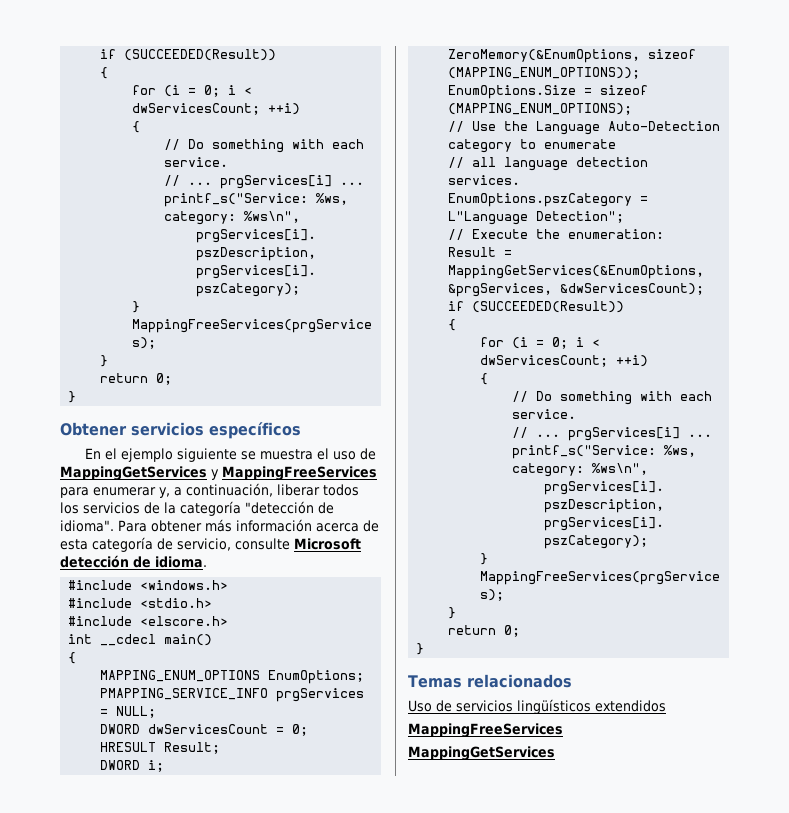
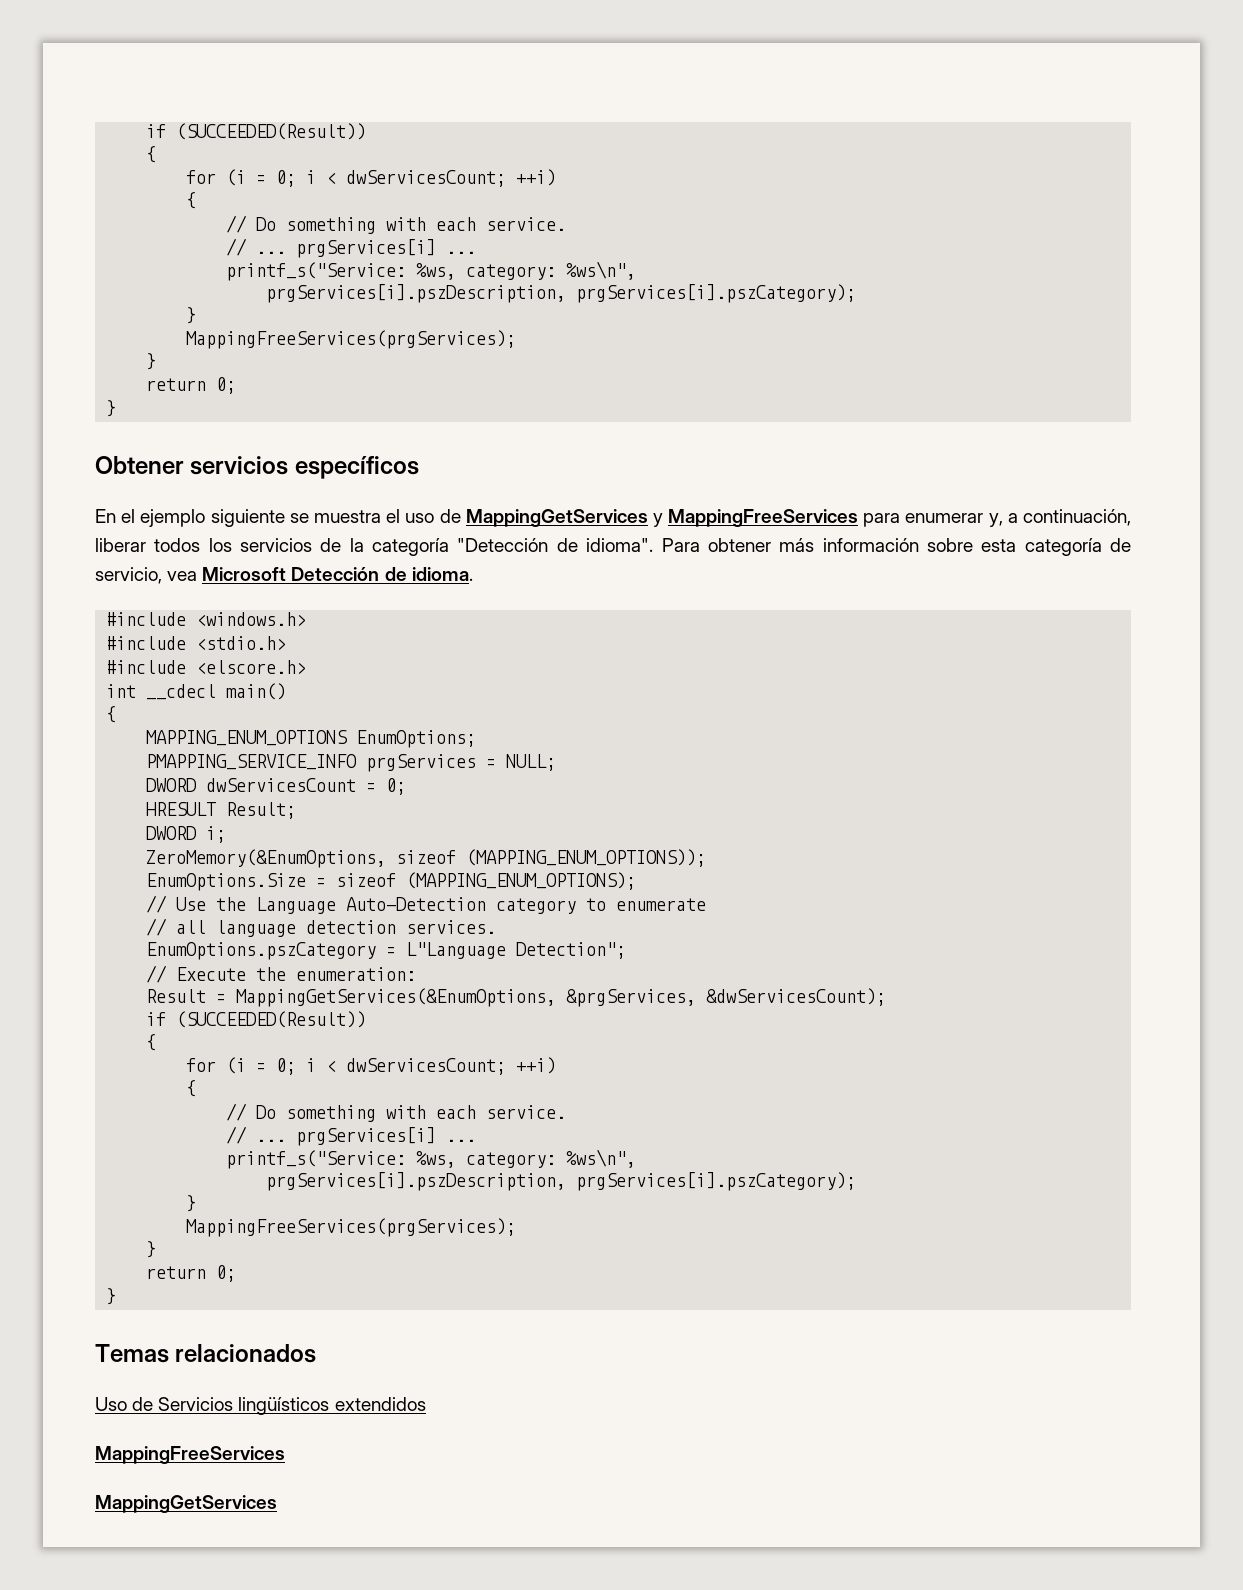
[245,501,314,514] "detección -> [457,538,549,552] "Detección
[316,520,379,532] acerca de -> [926,538,973,552] sobre
[235,538,361,550] [60,555,129,568] consulte Microsoft detección -> [167,567,380,581] vea Microsoft Detección
[456,700,513,712] servicios -> [158,1397,234,1411] Servicios

